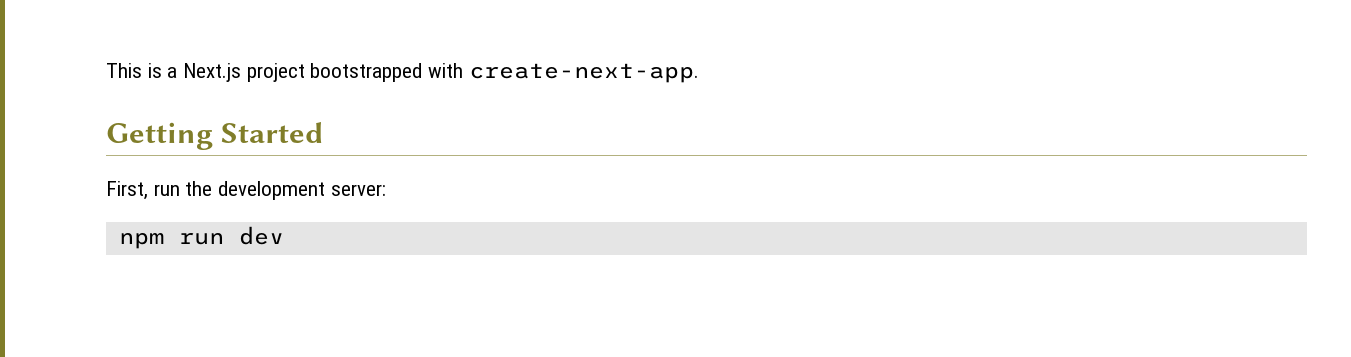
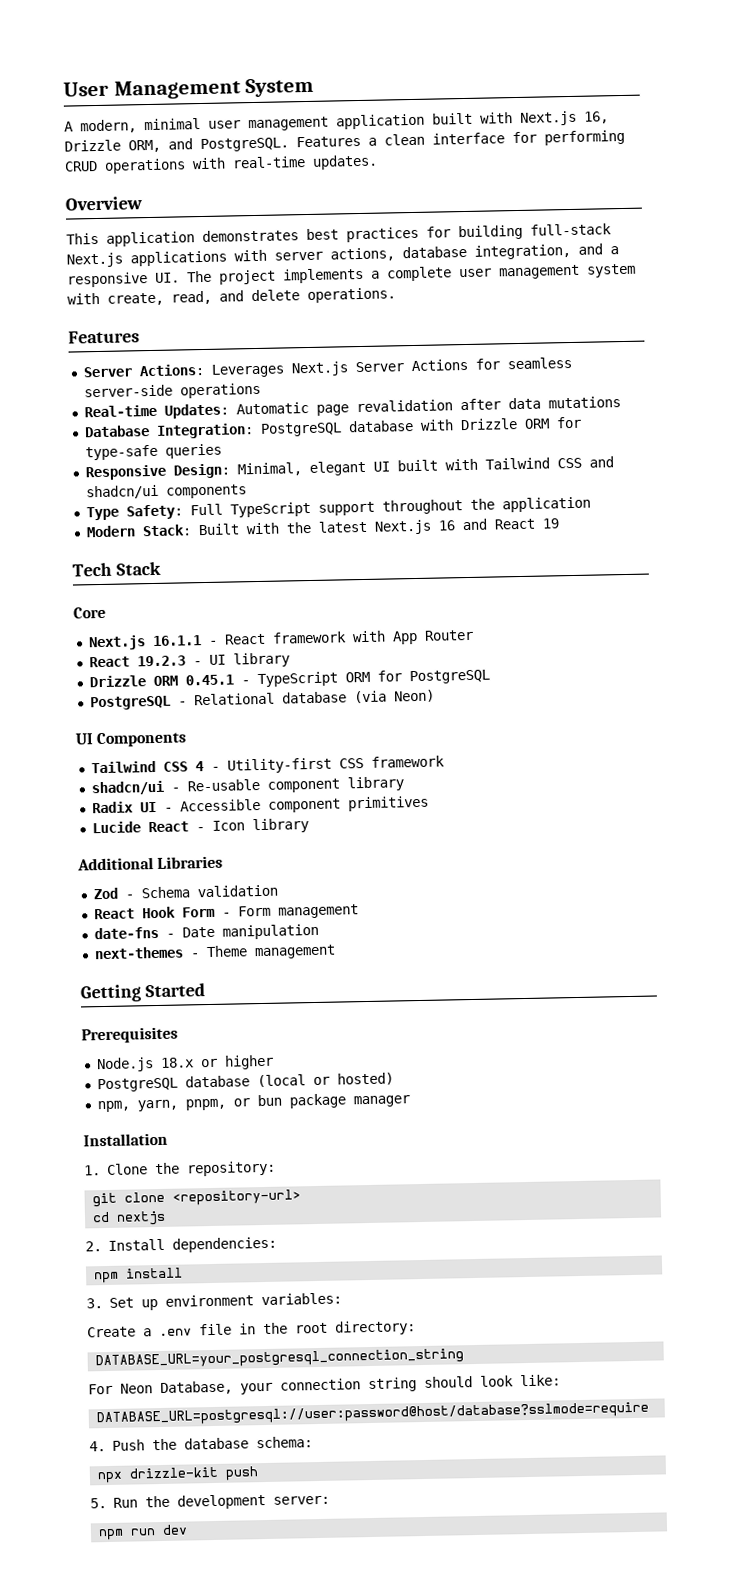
[106,63,699,83] [106,122,324,150] [106,181,180,200] This is a Next.js project bootstrapped with create-next-app. // Getting Started // First, run -> [63,77,315,100] [64,110,609,134] [64,129,625,153] [64,154,378,174] [65,196,143,211] [66,223,612,247] [66,243,619,268] [67,263,636,288] [67,287,396,306] [68,330,140,344] [82,356,572,378] [83,382,261,399] [83,396,621,419] [83,416,582,439] [84,443,222,461] [84,456,614,481] [85,484,247,500] [85,496,591,521] [85,518,559,538] [72,561,161,577] [73,606,106,619] [87,629,474,651] [88,652,290,668] [88,669,490,688] [89,689,435,711] [75,731,188,748] [90,755,445,774] [90,776,404,796] [91,795,429,814] [91,818,309,834] [77,855,224,871] [92,884,278,900] [93,904,359,920] [93,923,319,940] [93,944,336,960] [80,983,205,1003] [81,1026,178,1044] [95,1054,274,1073] [96,1072,394,1093] [96,1093,410,1113] [83,1132,168,1147] [84,1160,277,1177] [92,1189,302,1208] [92,1210,167,1226] [85,1236,278,1253] [94,1267,184,1284] [86,1292,343,1311] [87,1320,416,1338] [95,1348,465,1370] [88,1374,561,1396] [96,1401,650,1427] [89,1436,314,1452] [97,1466,260,1484] [90,1497,139,1509] User Management System // A modern, minimal user management application built with Next.js 16, Drizzle ORM, and PostgreSQL. Features a clean interface for performing CRUD operations with real-time updates. // Overview // This application demonstrates best practices for building full-stack Next.js applications with server actions, database integration, and a responsive UI. The project implements a complete user management system with create, read, and delete operations. // Features // Server Actions: Leverages Next.js Server Actions for seamless server-side operations // Real-time Updates: Automatic page revalidation after data mutations // Database Integration: PostgreSQL database with Drizzle ORM for type-safe queries // Responsive Design: Minimal, elegant UI built with Tailwind CSS and shadcn/ui components // Type Safety: Full TypeScript support throughout the application // Modern Stack: Built with the latest Next.js 16 and React 19 // Tech Stack // Core // Next.js 16.1.1 - React framework with App Router // React 19.2.3 - UI library // Drizzle ORM 0.45.1 - TypeScript ORM for PostgreSQL // PostgreSQL - Relational database (via Neon) // UI Components // Tailwind CSS 4 - Utility-first CSS framework // shadcn/ui - Re-usable component library // Radix UI - Accessible component primitives // Lucide React - Icon library // Additional Libraries // Zod - Schema validation // React Hook Form - Form management // date-fns - Date manipulation // next-themes - Theme management // Getting Started // Prerequisites // Node.js 18.x or higher // PostgreSQL database (local or hosted) // npm, yarn, pnpm, or bun package manager // Installation // 1. Clone the repository: // git clone <repository-url> // cd nextjs // 2. Install dependencies: // npm install // 3. Set up environment variables: // Create a .env file in the root directory: // DATABASE_URL=your_postgresql_connection_string // For Neon Database, your connection string should look like: // DATABASE_URL=postgresql://user:password@host/database?sslmode=require // 4. Push the database schema: // npx drizzle-kit push // 5. Run

